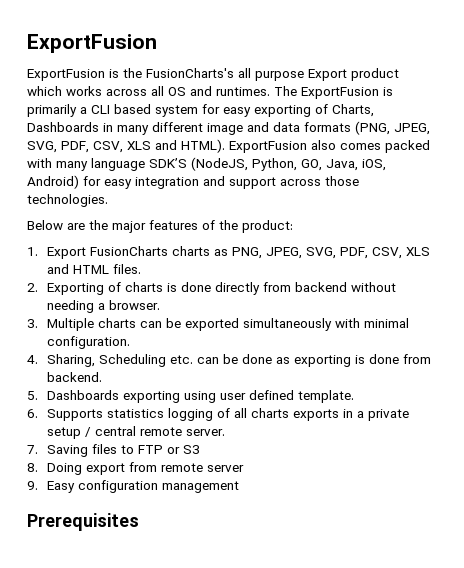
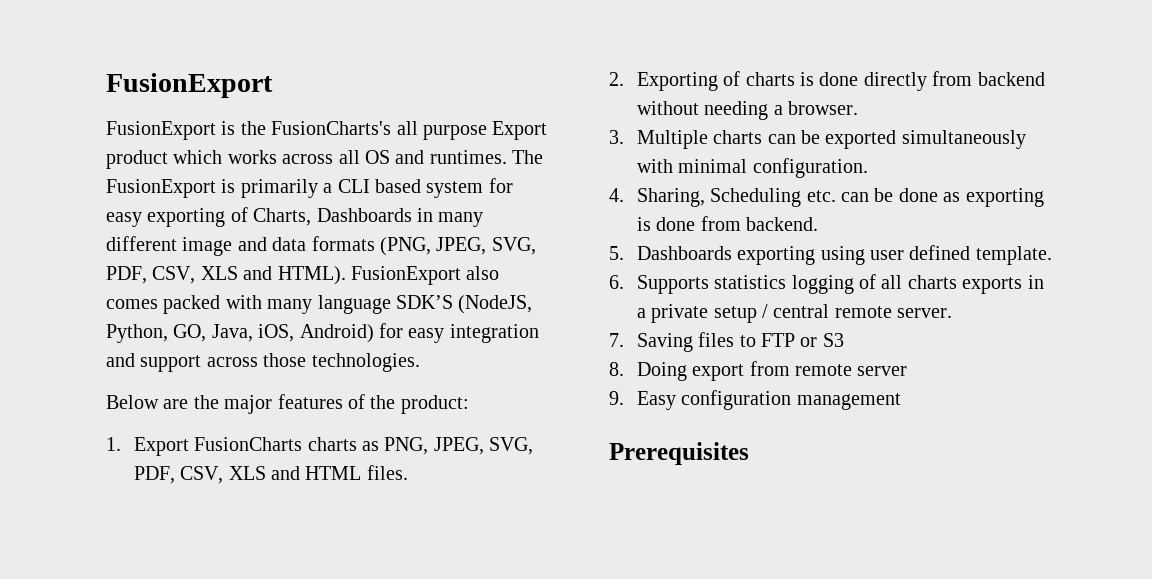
[27,34,157,53] [27,69,105,81] ExportFusion // ExportFusion -> [106,73,273,98] [106,121,216,140] FusionExport // FusionExport
[301,87,379,99] ExportFusion -> [106,179,216,198] FusionExport
[229,141,307,153] ExportFusion -> [351,266,461,285] FusionExport

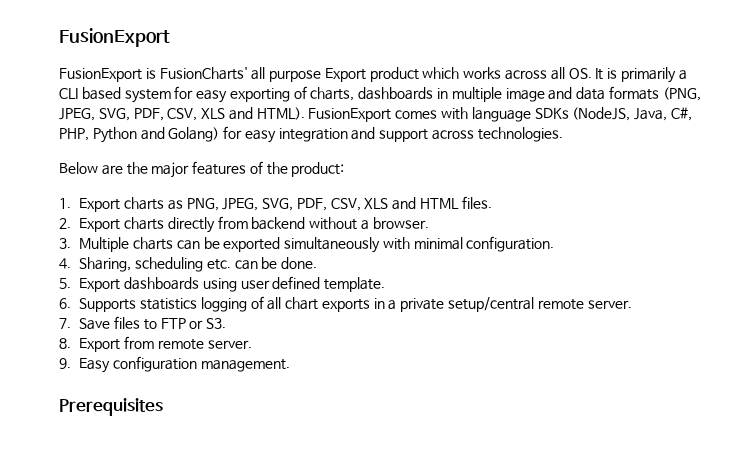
[240,121,392,135] the FusionCharts's -> [159,67,248,80] FusionCharts'
[365,150,544,164] [106,179,216,198] OS and runtimes. The FusionExport -> [568,68,604,80] OS. It
[253,208,484,227] [106,236,177,251] Charts, Dashboards in many different -> [310,87,502,102] charts, dashboards in multiple
[466,266,500,280] [106,295,533,314] [106,324,374,343] also comes packed with many language SDK’S (NodeJS, Python, GO, Java, iOS, Android) -> [395,107,692,122] [59,127,220,143] comes with language SDKs (NodeJS, Java, C#, PHP, Python and Golang)
[263,353,307,367] those -> (475, 135) none
[194,437,303,451] FusionCharts -> (121, 205) none
[636,71,859,91] Exporting of charts is done -> [79,217,164,232] Export charts
[704,101,769,120] needing -> (358, 223) none
[710,188,802,207] Scheduling -> [134,257,203,272] scheduling
[898,188,1044,207] [636,216,819,231] done as exporting is done from backend. -> [281,257,318,269] done.
[636,246,816,265] Dashboards exporting -> [79,277,199,292] Export dashboards
[907,275,957,289] charts -> [285,297,319,310] chart
[713,304,830,323] setup / central -> [447,297,534,312] setup/central
[636,333,693,352] Saving -> [79,318,111,330] Save
[822,333,844,347] S3 -> [206,318,227,329] S3.
[636,362,745,381] Doing export -> [79,338,121,352] Export
[857,366,908,376] server -> [207,340,252,349] server.
[796,393,901,410] management -> [200,359,290,372] management.

